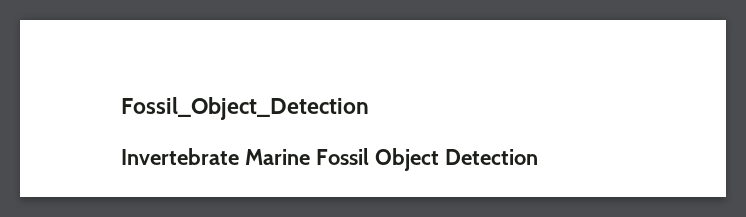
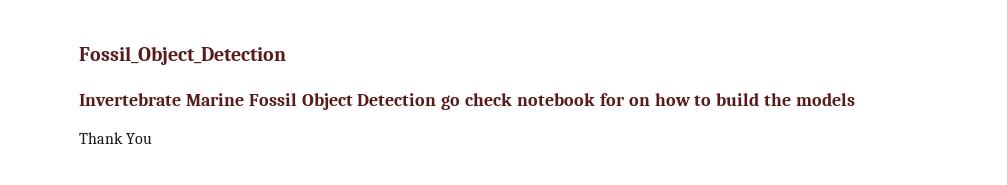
(538, 157) none -> [441,93,856,110] [79,132,153,144] go check notebook for on how to build the models // Thank You

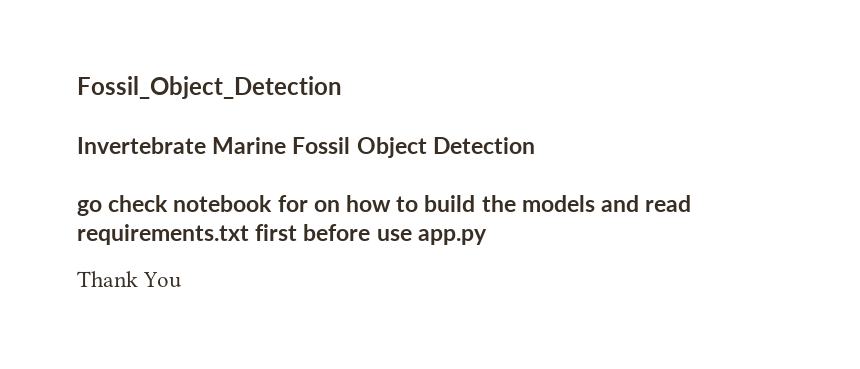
(437, 99) none -> (535, 145) //
(856, 99) none -> [601,195,692,212] [77,224,487,245] and read requirements.txt first before use app.py

